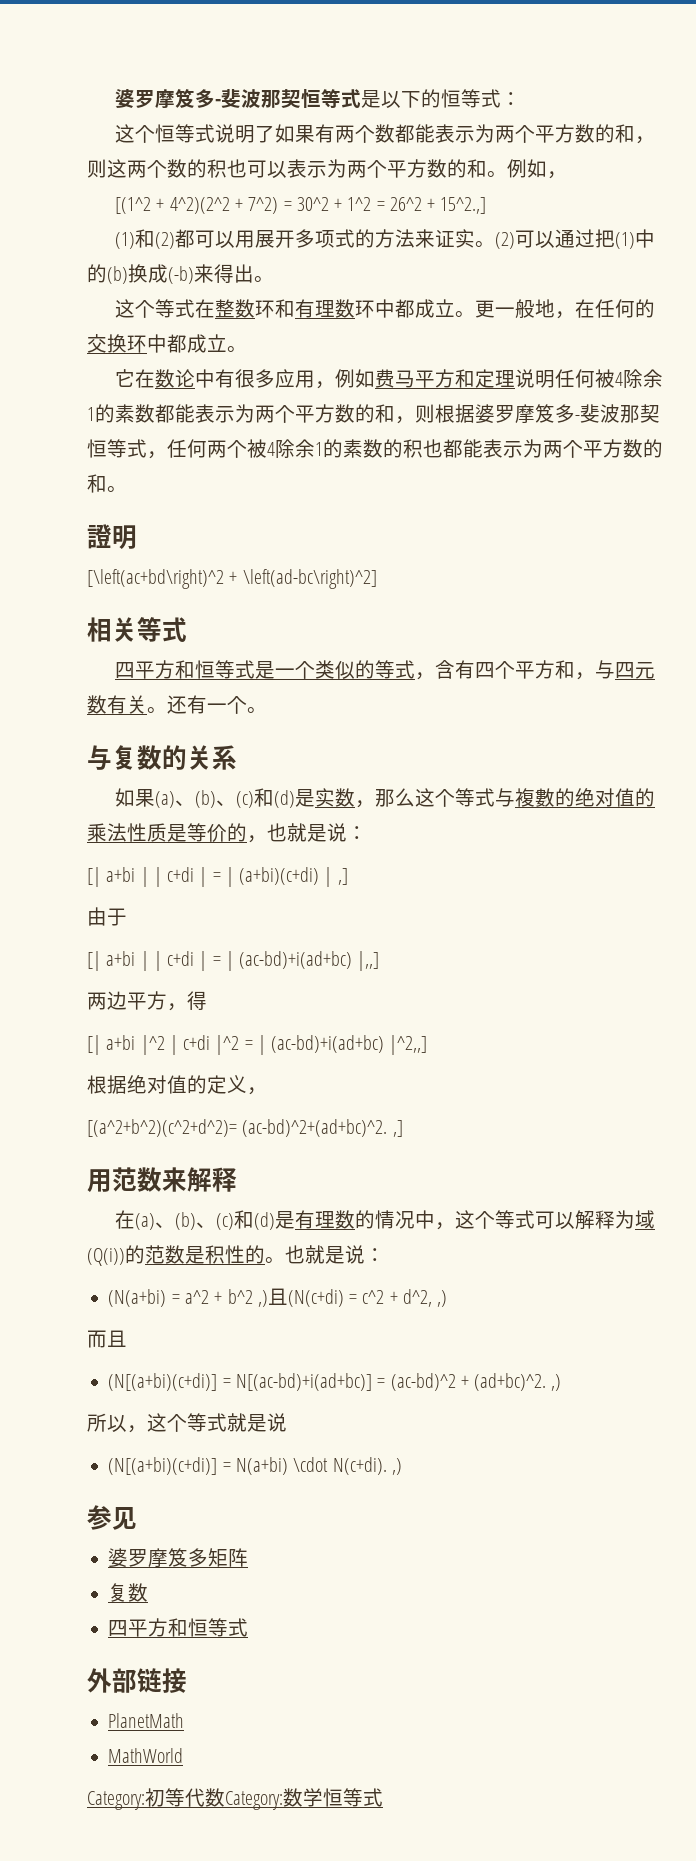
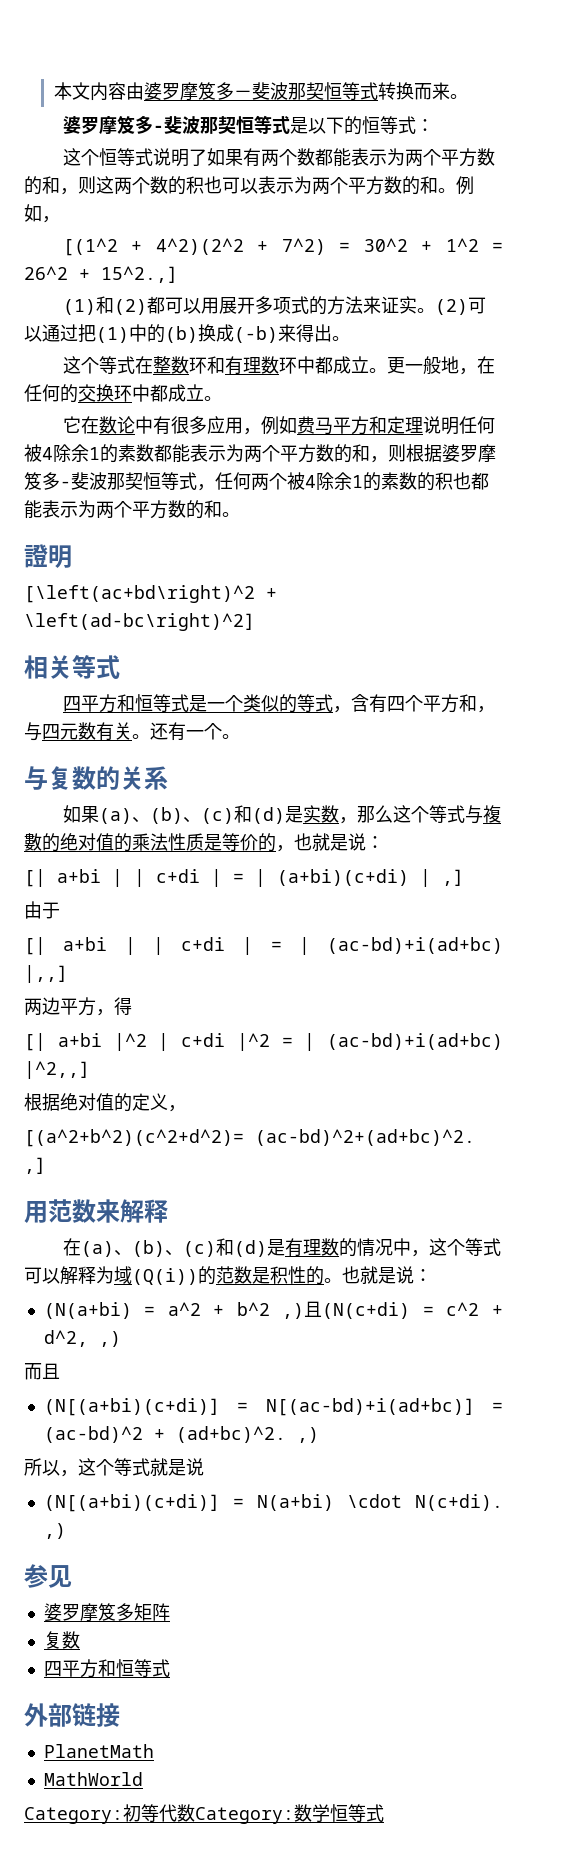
(115, 98) none -> [53,82,468,101] 本文内容由婆罗摩笈多－斐波那契恒等式转换而来。 //

